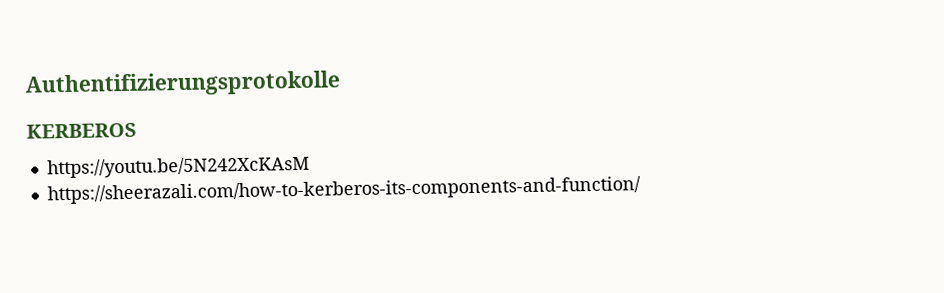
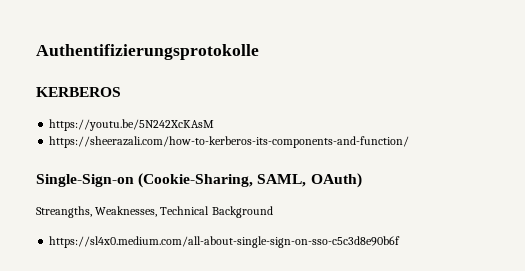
(641, 190) none -> [36,173,362,188] [36,206,273,218] [49,236,401,248] // Single-Sign-on (Cookie-Sharing, SAML, OAuth) // Streangths, Weaknesses, Technical Background // https://sl4x0.medium.com/all-about-single-sign-on-sso-c5c3d8e90b6f

